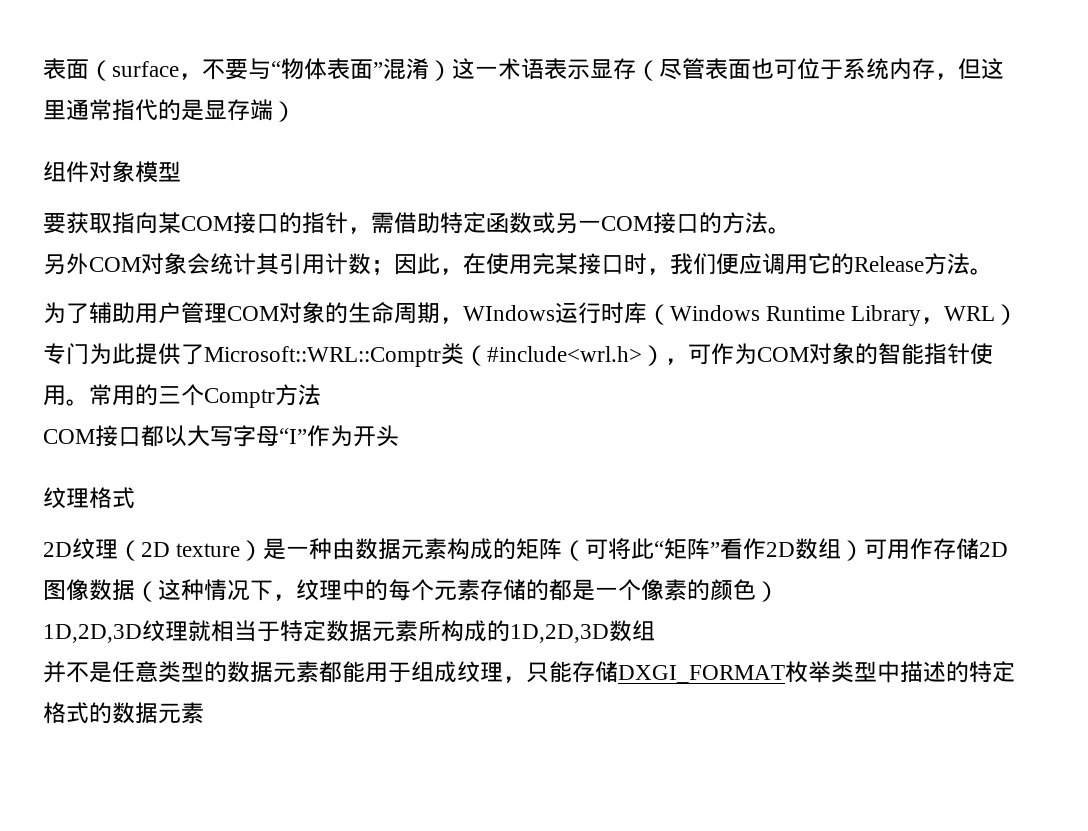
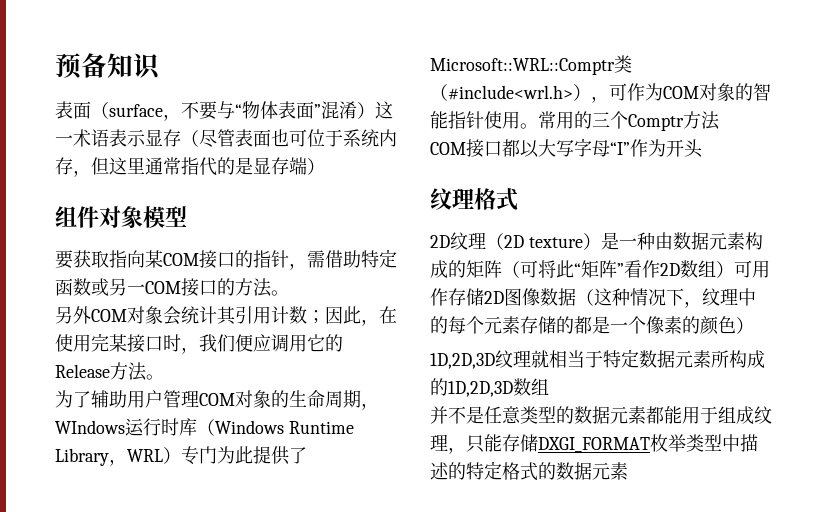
(43, 68) none -> [55,53,161,80] 预备知识 //

